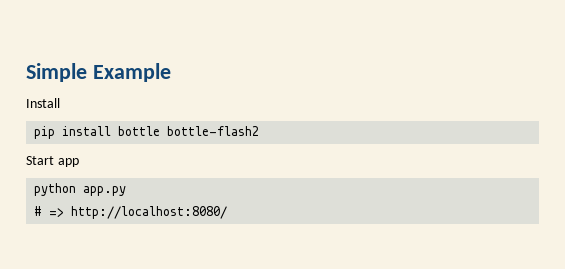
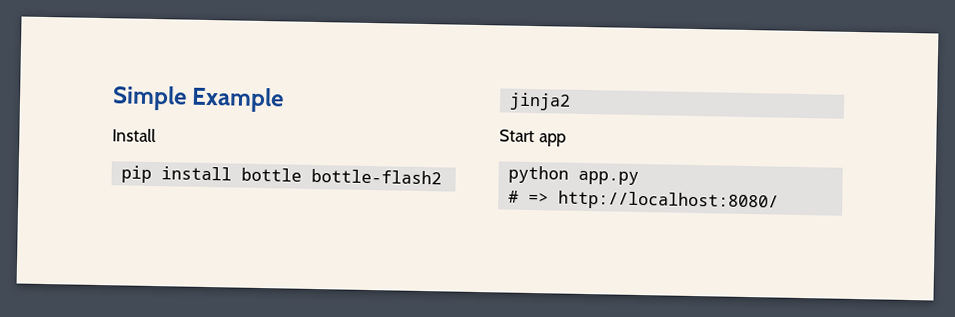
(260, 131) none -> [509,92,572,111] jinja2

